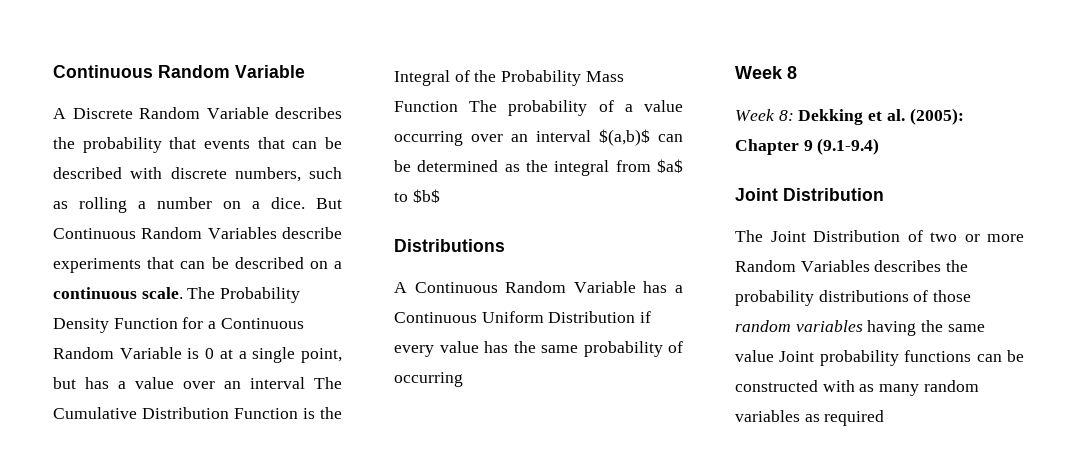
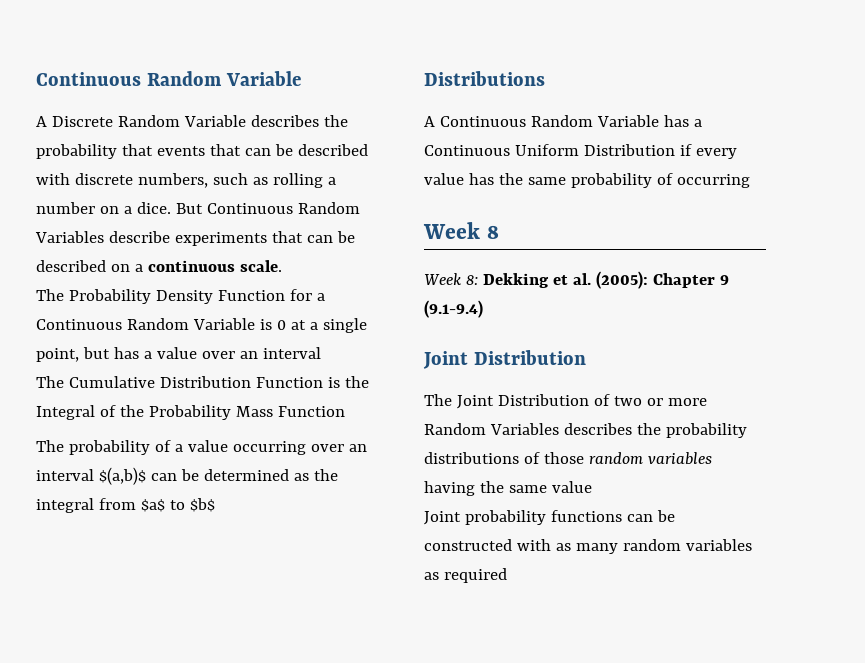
(183, 293) none -> (282, 266) //
(305, 383) none -> (321, 353) //
(458, 106) none -> (345, 411) //
(774, 356) none -> (592, 487) //

